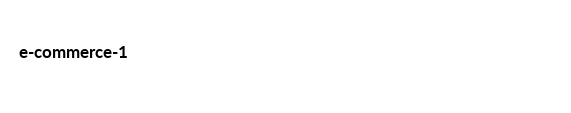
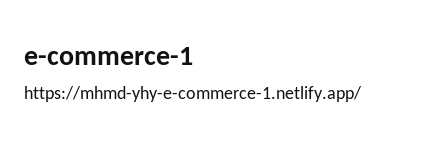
(128, 52) none -> [24,86,362,102] // https://mhmd-yhy-e-commerce-1.netlify.app/

